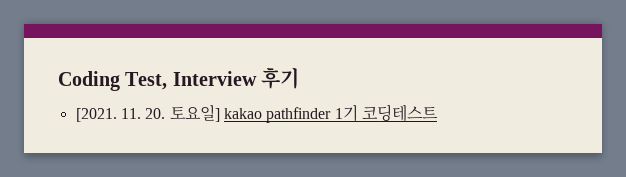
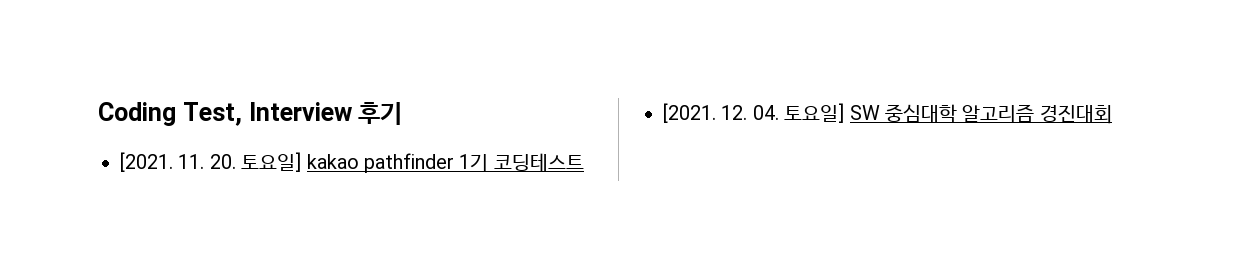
(438, 113) none -> [663,103,1112,124] // [2021. 12. 04. 토요일] SW 중심대학 알고리즘 경진대회

